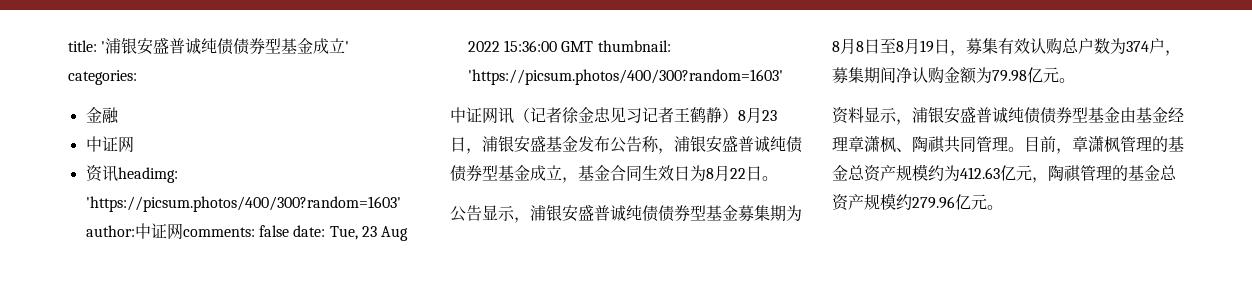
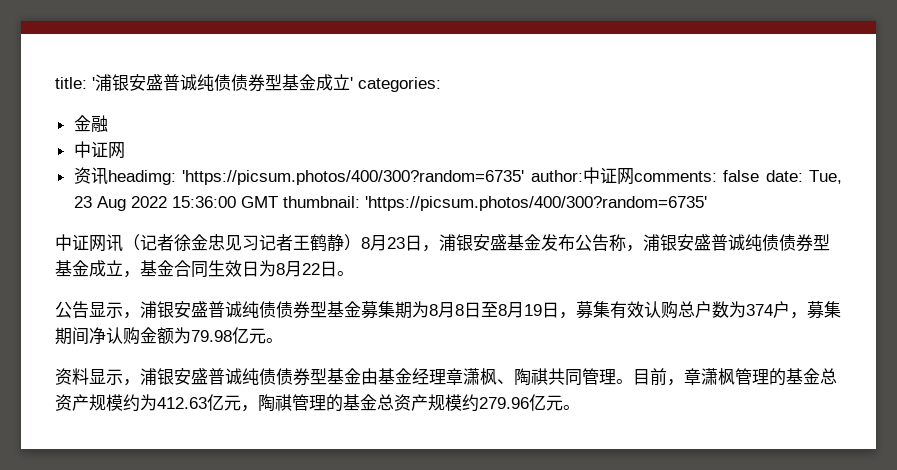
[85,196,401,212] 'https://picsum.photos/400/300?random=1603' -> [182,170,525,185] 'https://picsum.photos/400/300?random=6735'
[467,69,783,85] 'https://picsum.photos/400/300?random=1603' -> [364,196,707,211] 'https://picsum.photos/400/300?random=6735'

